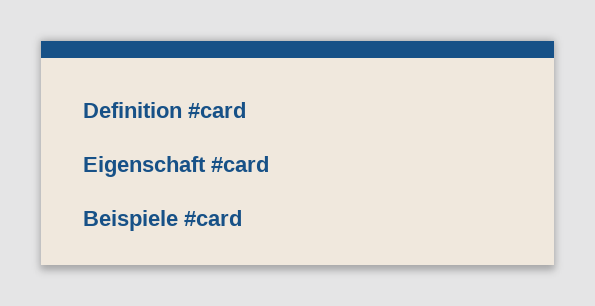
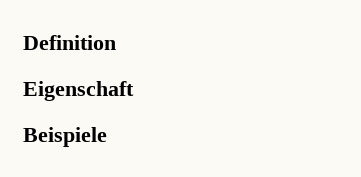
[188,102,246,118] #card -> (116, 42) none
[211,156,269,172] #card -> (134, 91) none
[184,210,242,226] #card -> (107, 137) none

